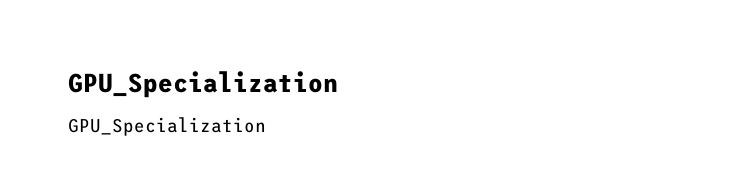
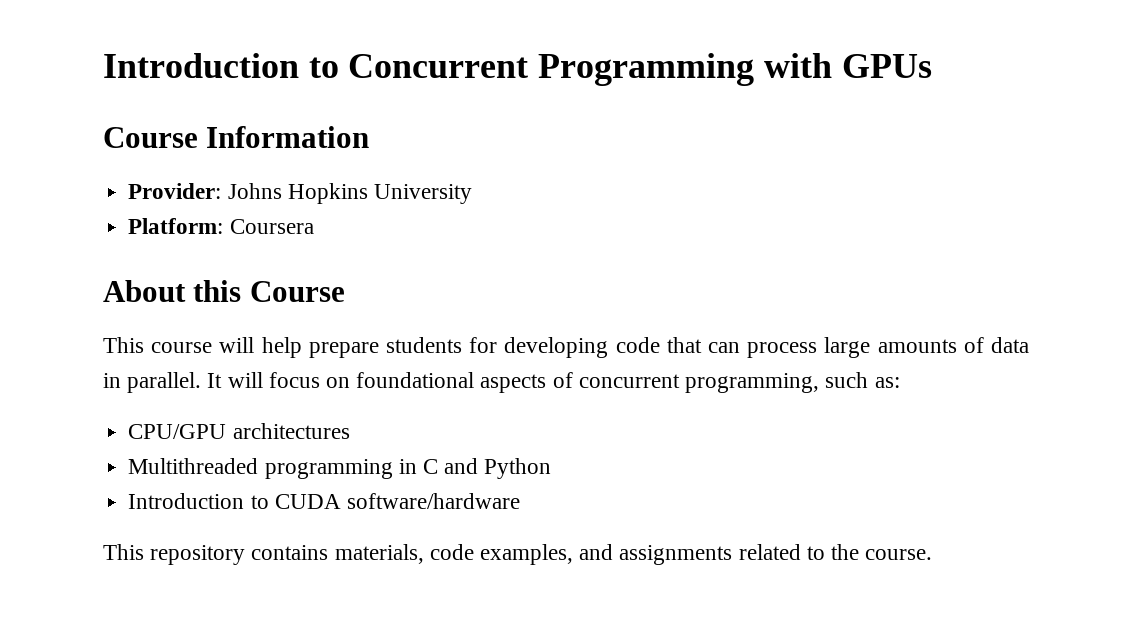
[68,71,338,98] [68,117,266,136] GPU_Specialization // GPU_Specialization -> [103,53,932,86] [103,126,370,148] [128,183,472,204] [128,218,314,234] [103,280,345,302] [103,337,1030,358] [103,372,900,393] [128,423,350,439] [128,458,552,479] [128,493,520,509] [103,544,933,565] Introduction to Concurrent Programming with GPUs // Course Information // Provider: Johns Hopkins University // Platform: Coursera // About this Course // This course will help prepare students for developing code that can process large amounts of data in parallel. It will focus on foundational aspects of concurrent programming, such as: // CPU/GPU architectures // Multithreaded programming in C and Python // Introduction to CUDA software/hardware // This repository contains materials, code examples, and assignments related to the course.

